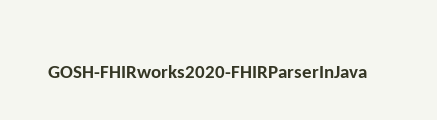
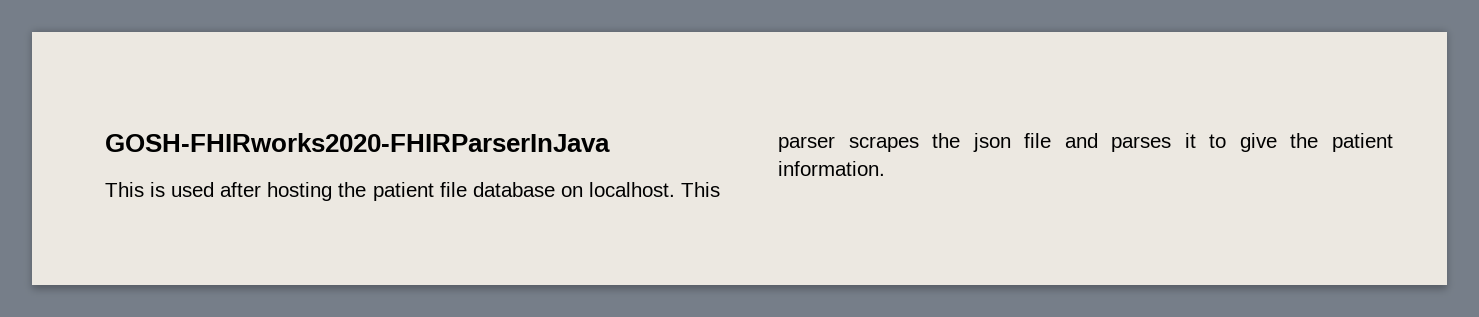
(367, 71) none -> [105,182,720,201] [778,133,1393,152] [778,161,885,176] // This is used after hosting the patient file database on localhost. This parser scrapes the json file and parses it to give the patient information.

